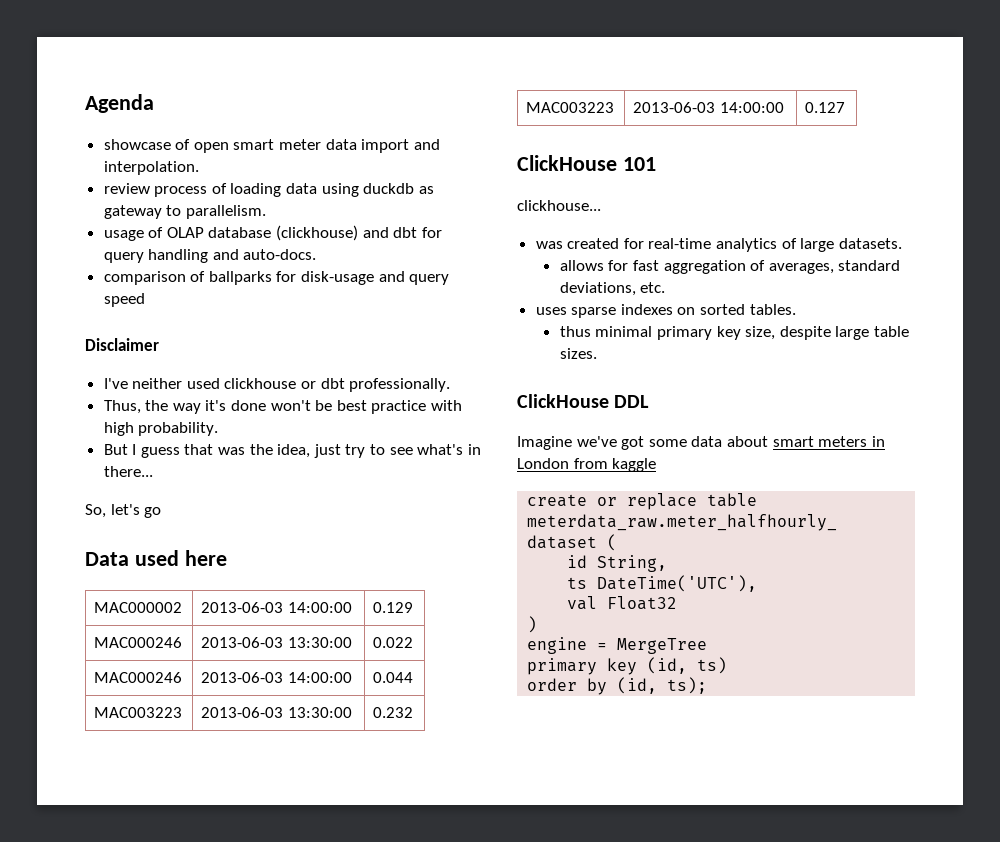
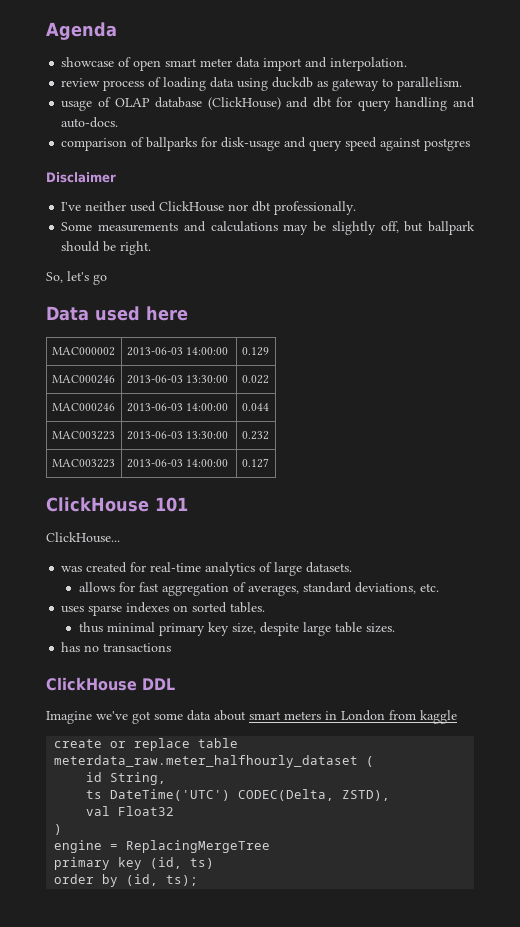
[276,225,359,241] (clickhouse) -> [207,97,281,110] (ClickHouse)
(145, 300) none -> [380,138,471,151] against postgres
[224,378,317,389] clickhouse or -> [159,201,249,212] ClickHouse nor
[103,400,463,414] [103,422,219,436] [103,444,481,458] [103,466,153,477] Thus, the way it's done won't be best practice with high probability. // But I guess that was the idea, just try to see what's in there... -> [61,221,476,235] [61,241,152,255] Some measurements and calculations may be slightly off, but ballpark should be right.
[517,200,601,211] clickhouse... -> [46,532,120,543] ClickHouse...
(597, 353) none -> [61,642,172,652] // has no transactions
[597,575,758,592] DateTime('UTC'), -> [110,789,391,801] DateTime('UTC') CODEC(Delta, ZSTD),
[617,638,708,654] MergeTree -> [126,840,271,853] ReplacingMergeTree

